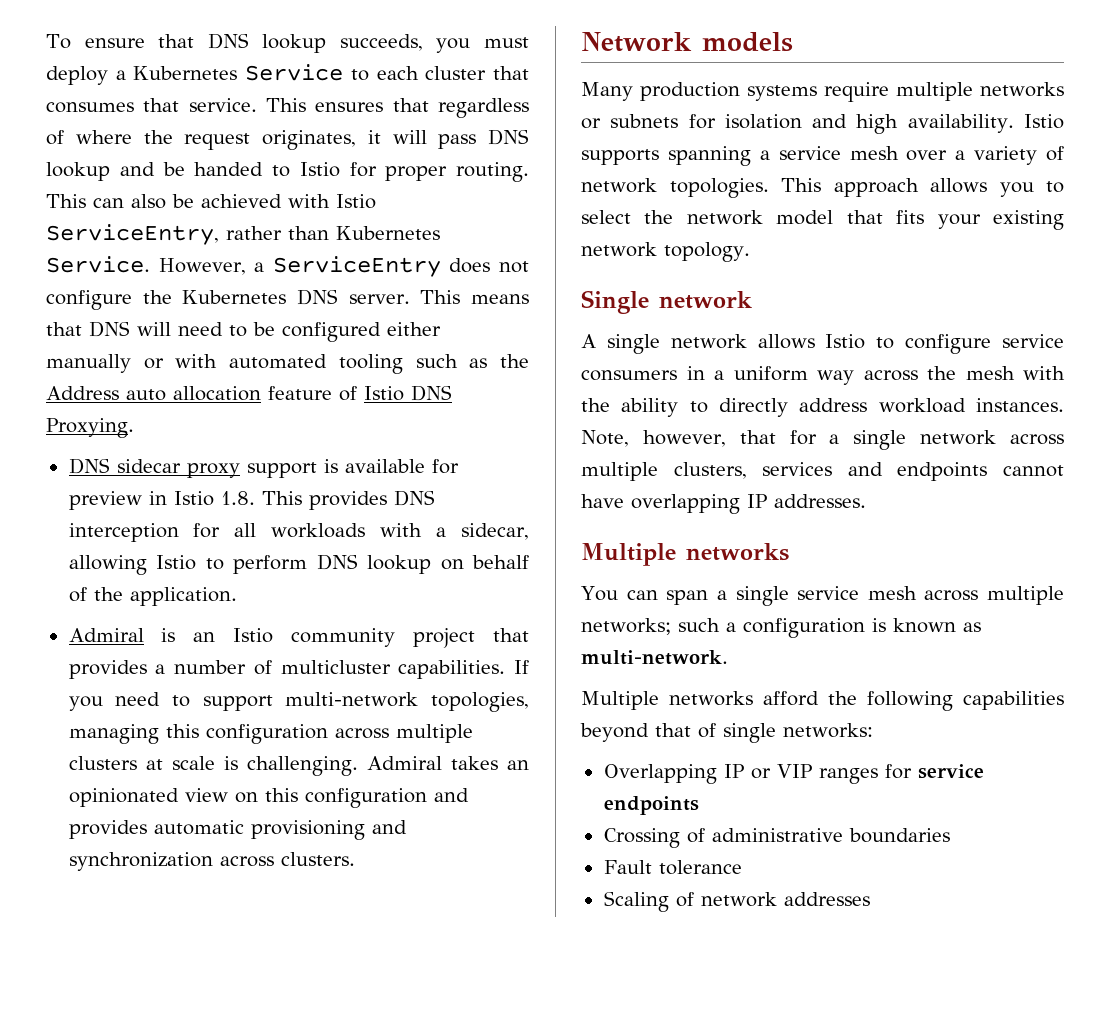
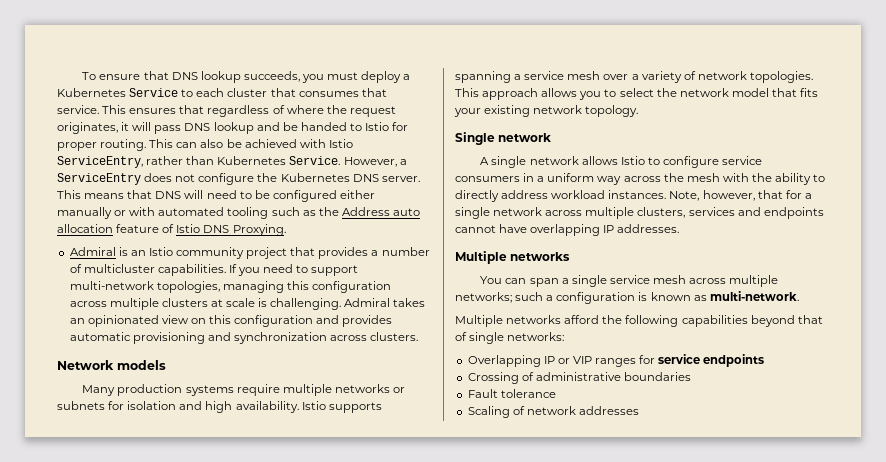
[68,458,459,478] [68,490,435,510] [68,523,530,542] [68,554,529,575] [68,587,237,606] // DNS sidecar proxy support is available for preview in Istio 1.8. This provides DNS interception for all workloads with a sidecar, allowing Istio to perform DNS lookup on behalf of the application. -> (286, 230) none

